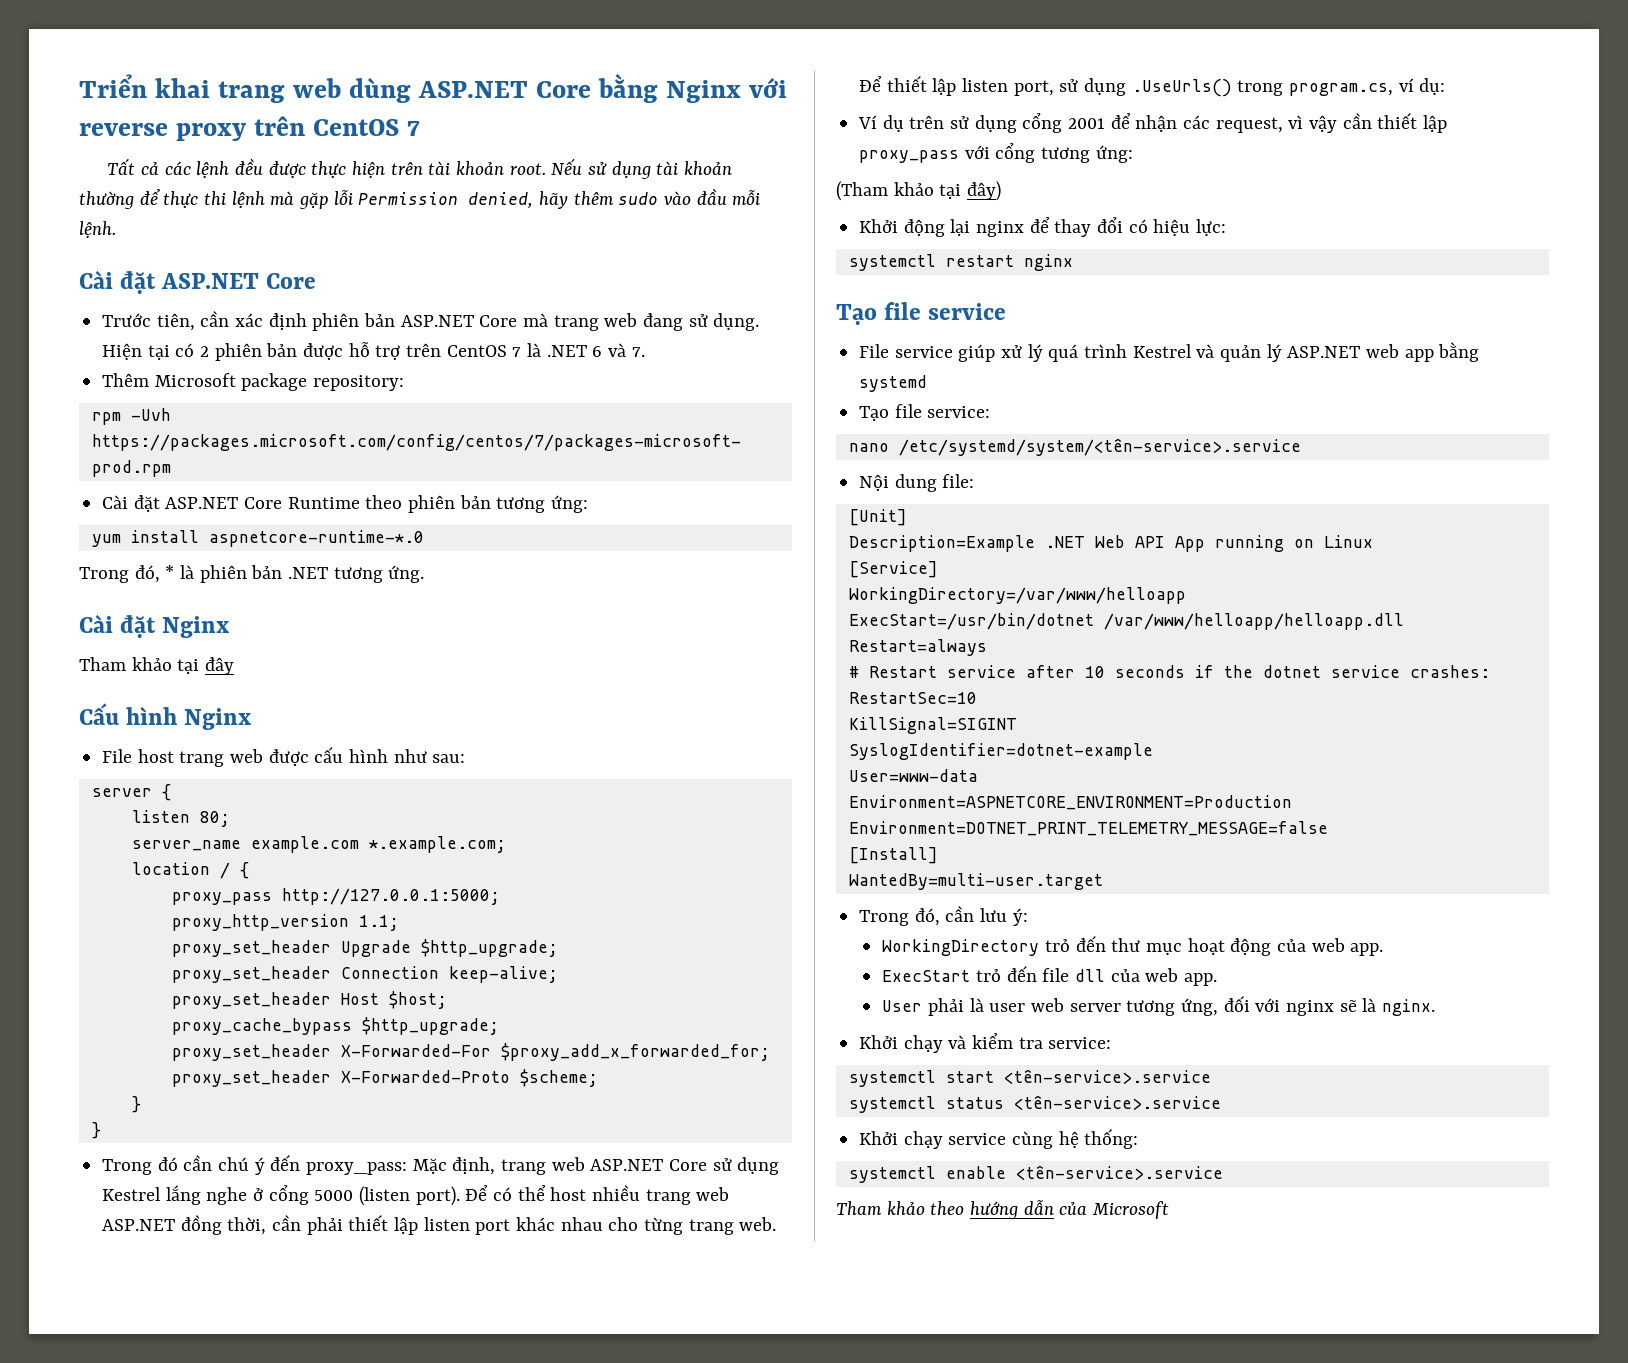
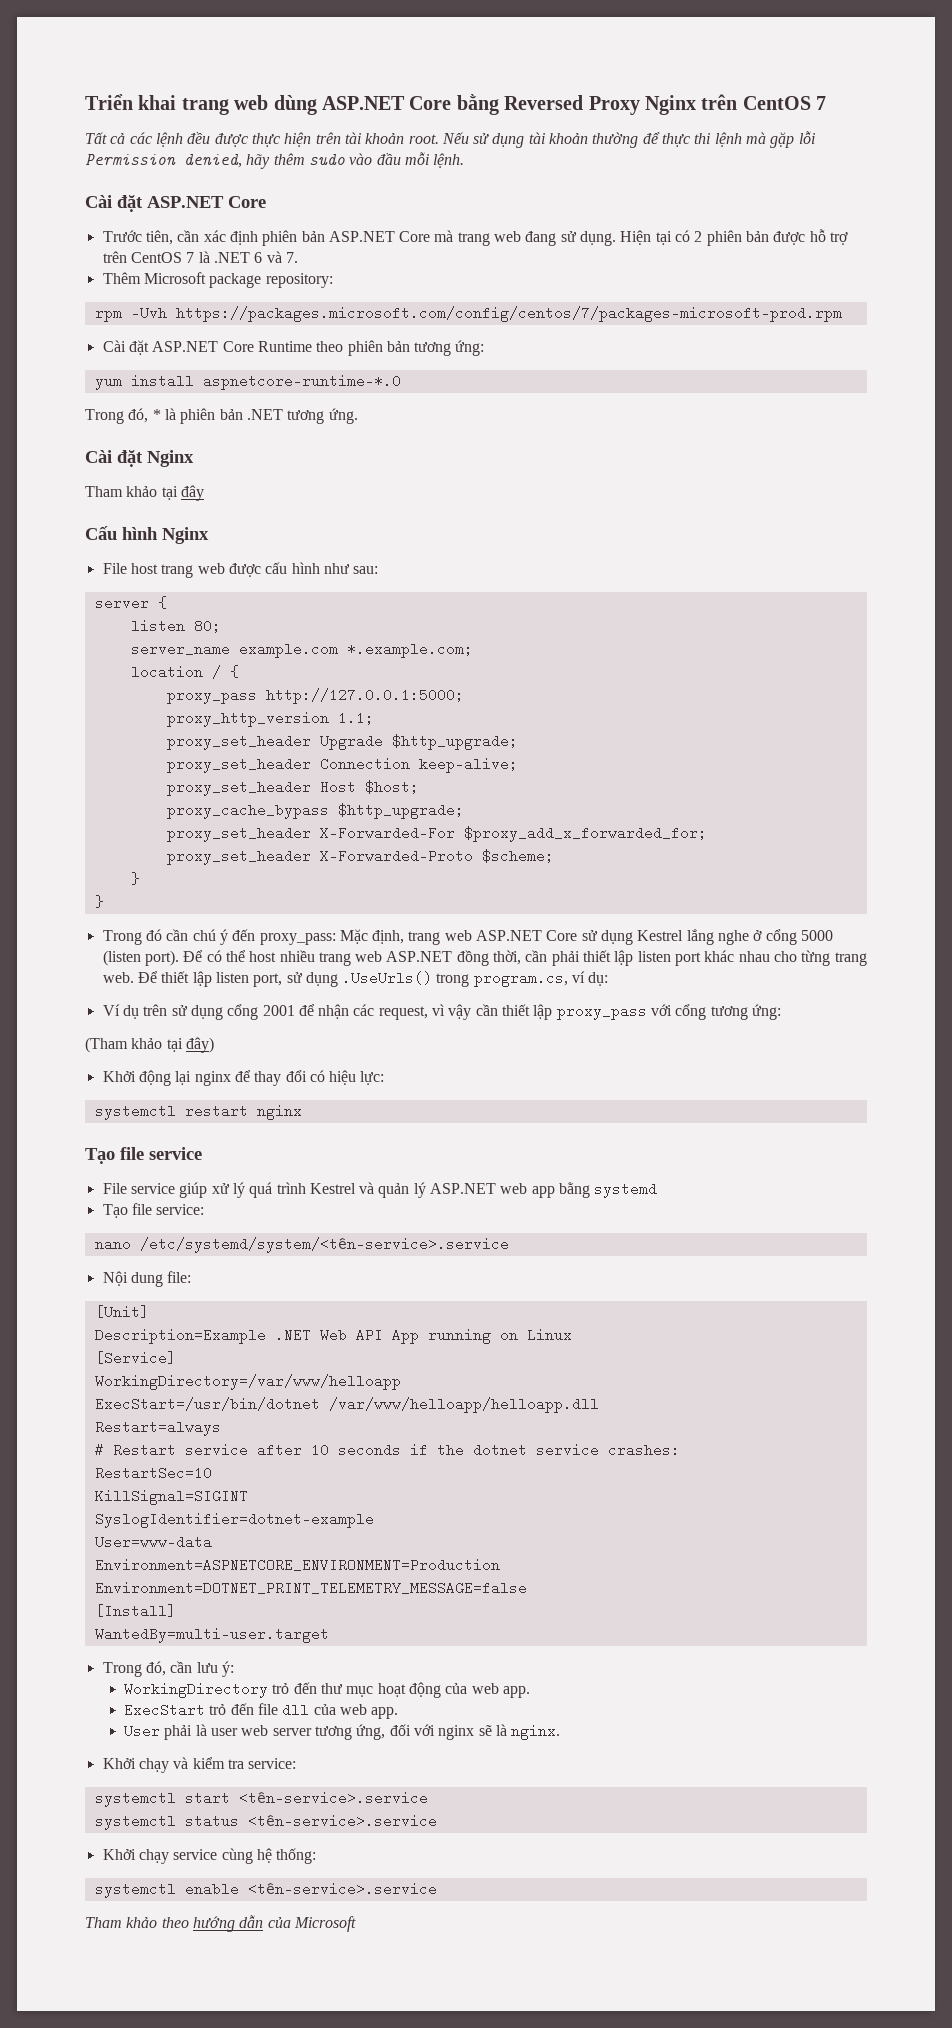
[665,77,787,103] [79,123,247,141] Nginx với reverse proxy -> [504,95,696,115] Reversed Proxy Nginx

